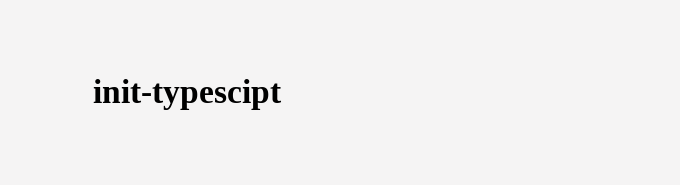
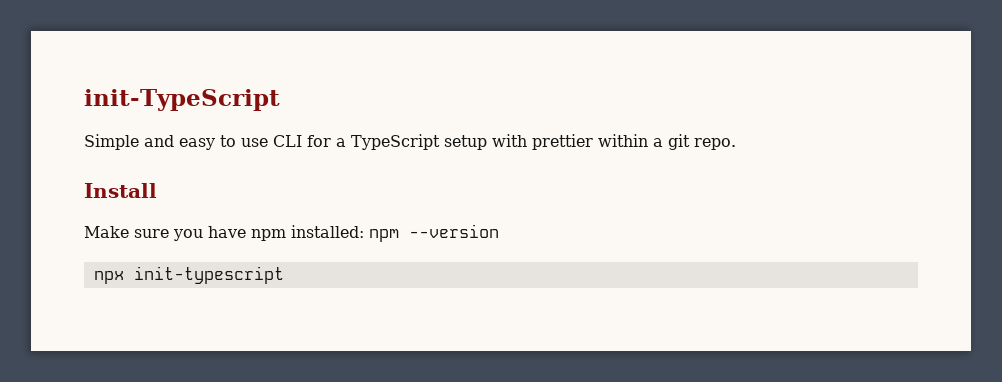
[93,79,282,110] init-typescipt -> [84,89,280,111] [84,134,736,150] [84,183,157,198] [84,224,499,242] [93,266,284,284] init-TypeScript // Simple and easy to use CLI for a TypeScript setup with prettier within a git repo. // Install // Make sure you have npm installed: npm --version // npx init-typescript

